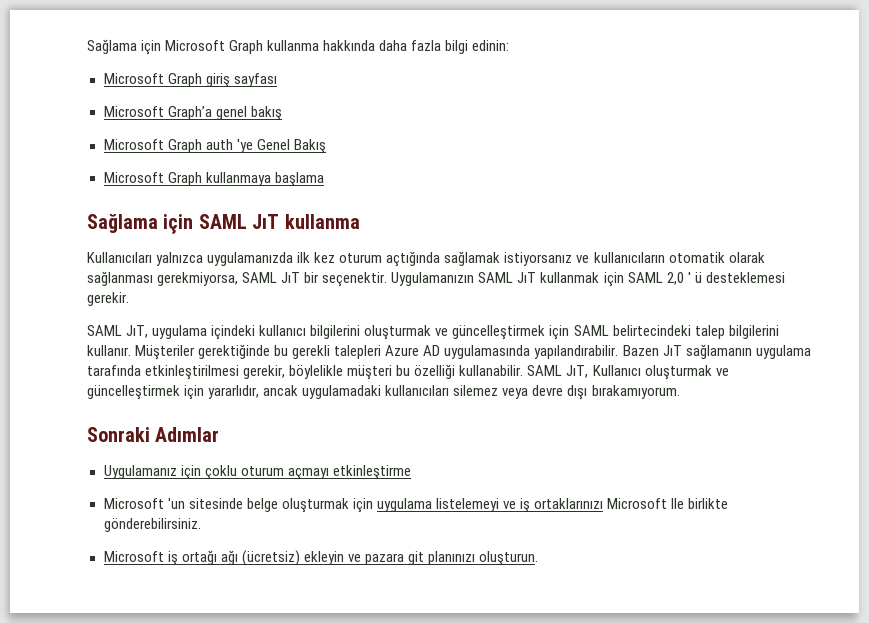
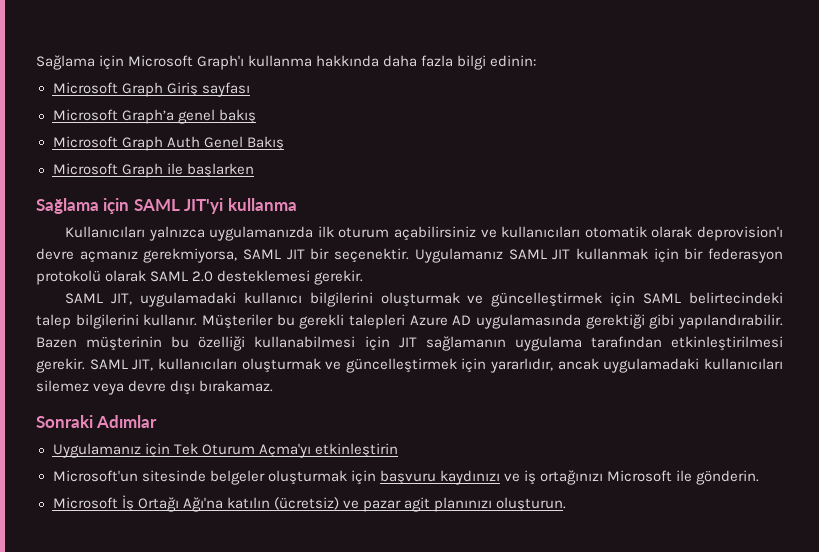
[229,40,264,54] Graph -> [197,55,245,70] Graph'ı
[205,73,230,88] giriş -> [166,82,198,97] Giriş
[205,139,253,153] auth 'ye -> [166,136,200,148] Auth
[205,172,324,187] kullanmaya başlama -> [166,163,254,178] ile başlarken
[252,214,280,229] JıT -> [184,198,224,214] JIT'yi
[314,251,765,267] [87,271,153,286] kez oturum açtığında sağlamak istiyorsanız ve kullanıcıların otomatik olarak sağlanması -> [338,226,784,241] [36,248,138,263] oturum açabilirsiniz ve kullanıcıları otomatik olarak deprovision'ı devre açmanız
[281,272,301,283] JıT -> [286,249,305,260] JIT
[391,272,702,287] Uygulamanızın SAML JıT kullanmak için SAML 2,0 ' ü -> [414,248,784,263] [36,270,214,285] Uygulamanız SAML JIT kullanmak için bir federasyon protokolü olarak SAML 2.0
[126,325,256,340] JıT, uygulama içindeki -> [110,292,236,307] JIT, uygulamadaki
[198,344,271,359] gerektiğinde -> (273, 321) none
[534,344,811,359] [87,364,641,380] yapılandırabilir. Bazen JıT sağlamanın uygulama tarafında etkinleştirilmesi gerekir, böylelikle müşteri bu özelliği kullanabilir. SAML JıT, Kullanıcı -> [585,314,783,329] [36,336,784,351] [36,358,237,373] gerektiği gibi yapılandırabilir. Bazen müşterinin bu özelliği kullanabilmesi için JIT sağlamanın uygulama tarafından etkinleştirilmesi gerekir. SAML JIT, kullanıcıları
[591,385,680,399] bırakamıyorum. -> [199,380,274,392] bırakamaz.
[204,465,411,480] [103,498,729,513] [103,518,201,532] [103,550,424,566] çoklu oturum açmayı etkinleştirme // Microsoft 'un sitesinde belge oluşturmak için uygulama listelemeyi ve iş ortaklarınızı Microsoft Ile birlikte gönderebilirsiniz. // Microsoft iş ortağı ağı (ücretsiz) ekleyin ve pazara git -> [173,443,398,458] [52,470,760,485] [52,495,430,512] Tek Oturum Açma'yı etkinleştirin // Microsoft'un sitesinde belgeler oluşturmak için başvuru kaydınızı ve iş ortağınızı Microsoft ile gönderin. // Microsoft İş Ortağı Ağı'na katılın (ücretsiz) ve pazar agit

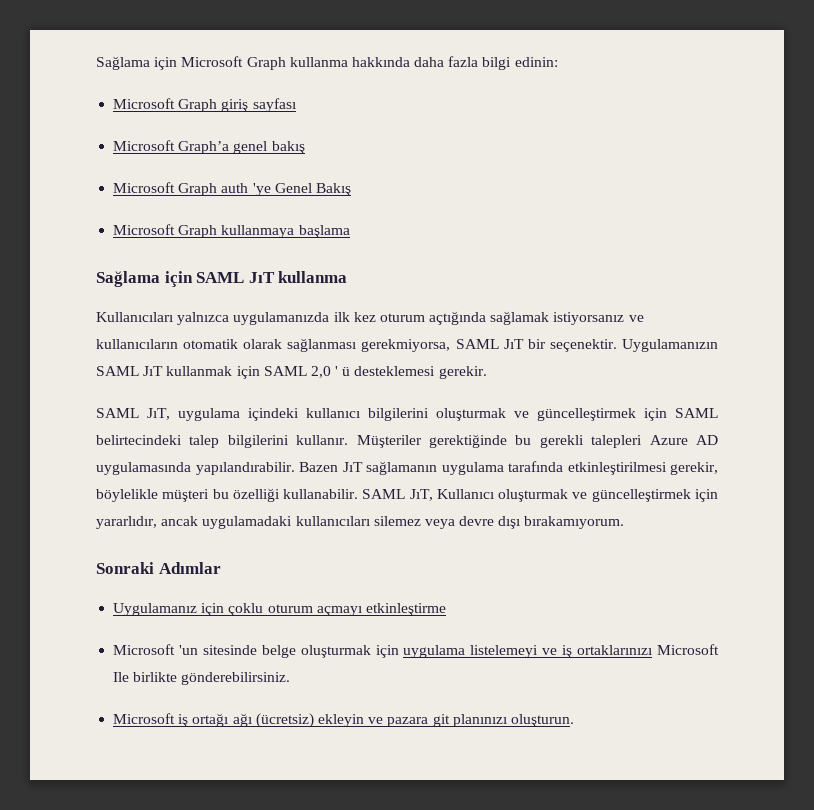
[197,55,245,70] Graph'ı -> [246,57,286,70] Graph
[166,82,198,97] Giriş -> [221,99,249,112] giriş
[166,136,200,148] Auth -> [221,183,271,196] auth 'ye
[166,163,254,178] ile başlarken -> [221,225,350,238] kullanmaya başlama
[184,198,224,214] JIT'yi -> [248,272,275,283] JıT
[338,226,784,241] [36,248,138,263] oturum açabilirsiniz ve kullanıcıları otomatik olarak deprovision'ı devre açmanız -> [353,311,644,325] [96,338,358,352] kez oturum açtığında sağlamak istiyorsanız ve kullanıcıların otomatik olarak sağlanması
[286,249,305,260] JIT -> [503,339,524,349] JıT
[414,248,784,263] [36,270,214,285] Uygulamanız SAML JIT kullanmak için bir federasyon protokolü olarak SAML 2.0 -> [622,339,719,352] [96,366,351,379] Uygulamanızın SAML JıT kullanmak için SAML 2,0 ' ü
[110,292,236,307] JIT, uygulamadaki -> [147,408,299,421] JıT, uygulama içindeki
(273, 321) none -> [429,434,507,448] gerektiğinde
[585,314,783,329] [36,336,784,351] [36,358,237,373] gerektiği gibi yapılandırabilir. Bazen müşterinin bu özelliği kullanabilmesi için JIT sağlamanın uygulama tarafından etkinleştirilmesi gerekir. SAML JIT, kullanıcıları -> [195,461,718,475] [96,488,495,502] yapılandırabilir. Bazen JıT sağlamanın uygulama tarafında etkinleştirilmesi gerekir, böylelikle müşteri bu özelliği kullanabilir. SAML JıT, Kullanıcı
[199,380,274,392] bırakamaz. -> [524,516,625,529] bırakamıyorum.
[173,443,398,458] [52,470,760,485] [52,495,430,512] Tek Oturum Açma'yı etkinleştirin // Microsoft'un sitesinde belgeler oluşturmak için başvuru kaydınızı ve iş ortağınızı Microsoft ile gönderin. // Microsoft İş Ortağı Ağı'na katılın (ücretsiz) ve pazar agit -> [228,603,446,616] [113,644,720,658] [113,672,291,685] [113,713,450,728] çoklu oturum açmayı etkinleştirme // Microsoft 'un sitesinde belge oluşturmak için uygulama listelemeyi ve iş ortaklarınızı Microsoft Ile birlikte gönderebilirsiniz. // Microsoft iş ortağı ağı (ücretsiz) ekleyin ve pazara git

